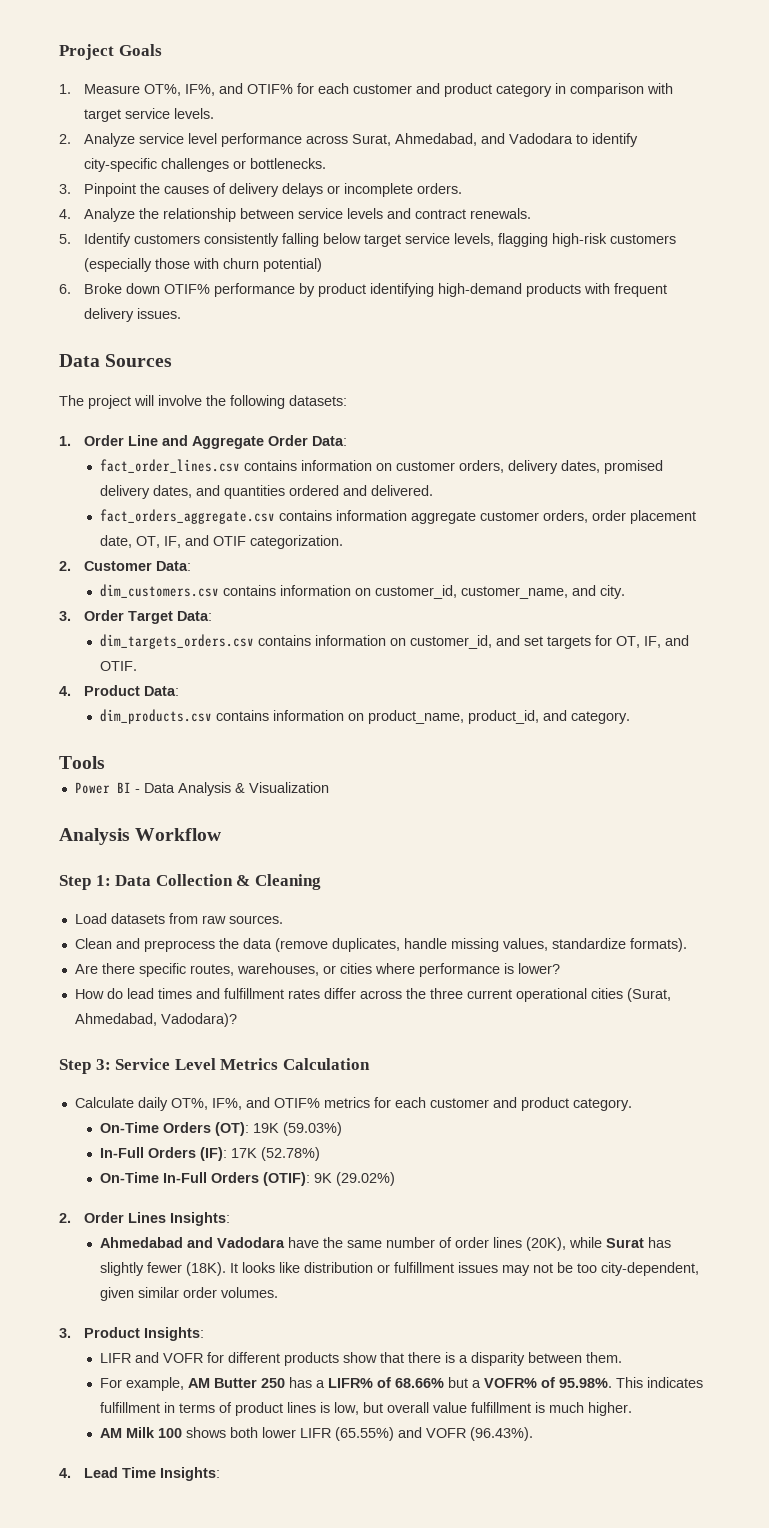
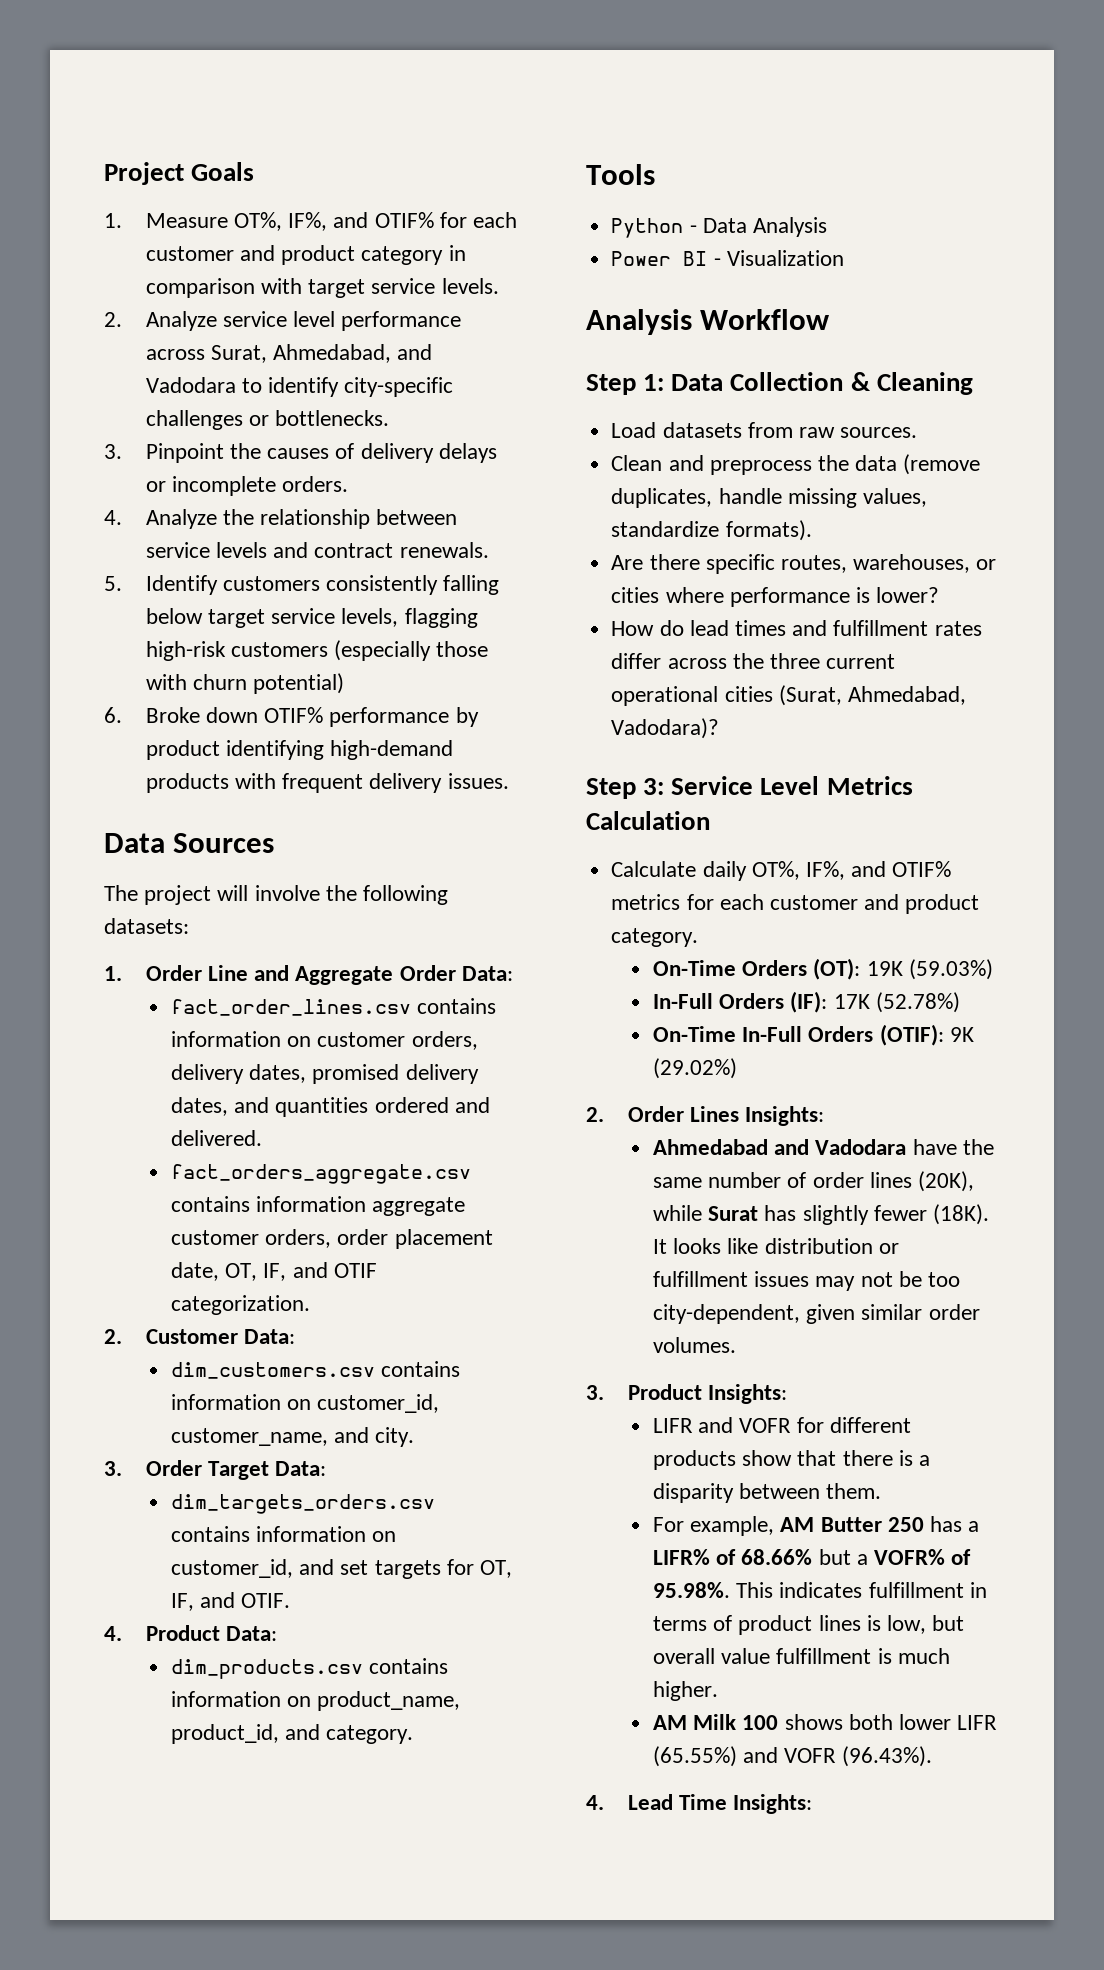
(105, 762) none -> [611,217,827,238] // Python - Data Analysis
[143,782,245,796] Data Analysis & -> (721, 262) none

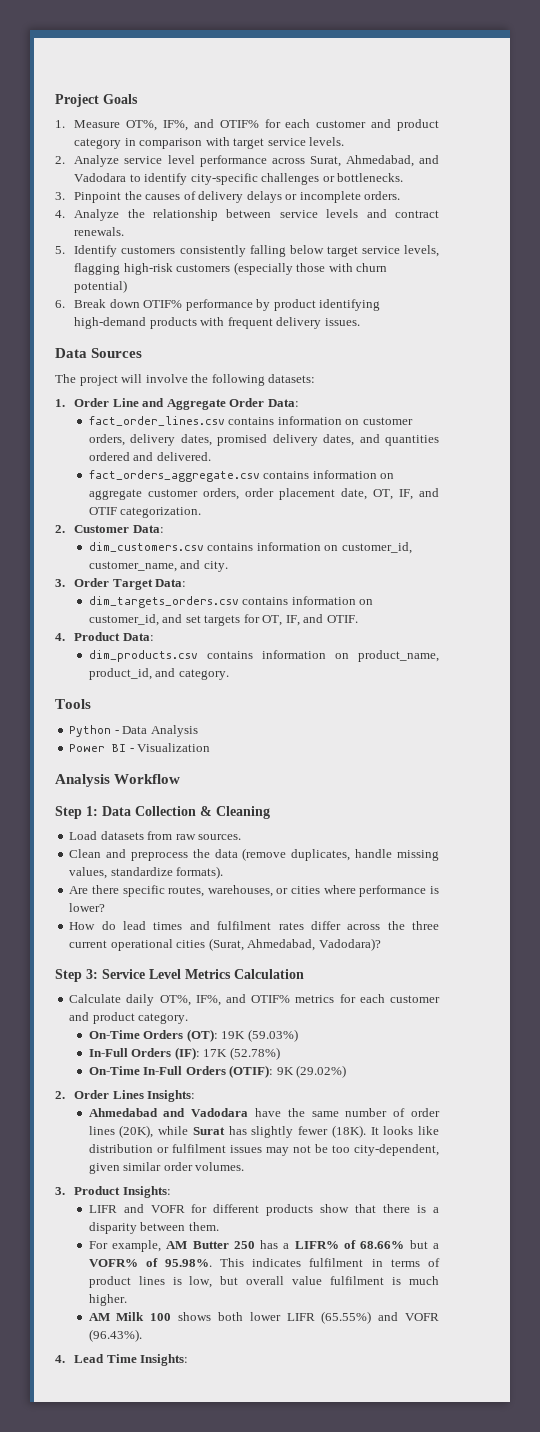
[145,707,200,723] Broke -> [74,299,107,308] Break
(367, 1204) none -> [380,473,395,479] on
[833,620,929,636] fulfillment -> [217,921,272,930] fulfilment
[653,1271,749,1287] fulfillment -> [171,1144,226,1153] fulfilment
[868,1582,964,1598] fulfillment -> [309,1258,364,1267] fulfilment
[776,1648,872,1664] fulfillment -> [330,1276,385,1285] fulfilment

